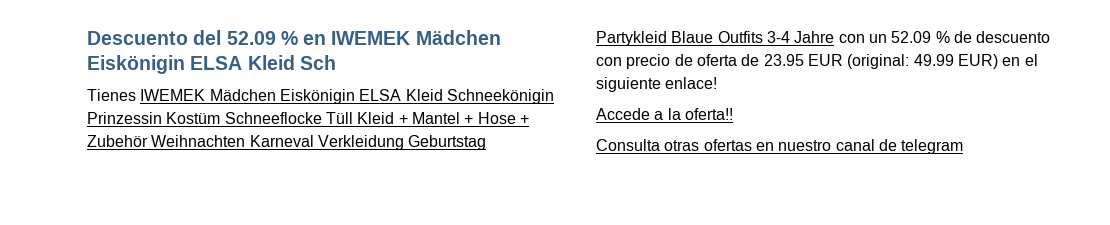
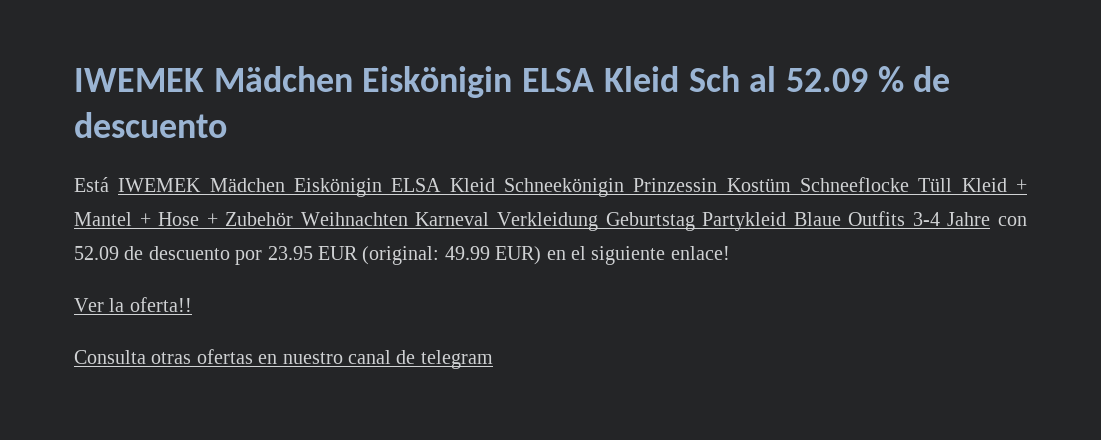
[87,30,327,45] Descuento del 52.09 % en -> (74, 80) none
[87,89,136,101] // Tienes -> [749,66,951,92] [74,112,227,138] [74,177,109,192] al 52.09 % de descuento // Está
[868,31,1051,43] [596,54,760,69] un 52.09 % de descuento con precio de oferta de -> [74,246,263,265] 52.09 de descuento por
[596,108,664,120] Accede a -> [74,298,104,312] Ver

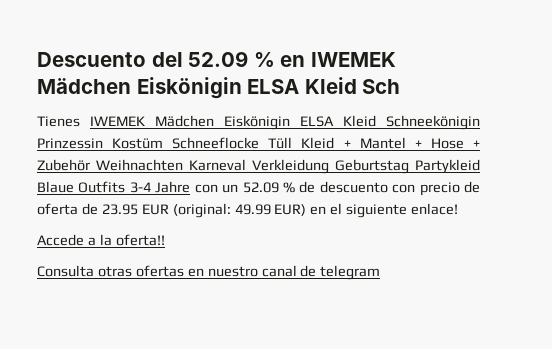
(74, 80) none -> [37,51,306,67] Descuento del 52.09 % en
[749,66,951,92] [74,112,227,138] [74,177,109,192] al 52.09 % de descuento // Está -> [37,116,80,127] // Tienes
[74,246,263,265] 52.09 de descuento por -> [222,181,481,196] [37,203,98,215] un 52.09 % de descuento con precio de oferta de
[74,298,104,312] Ver -> [37,234,96,246] Accede a

